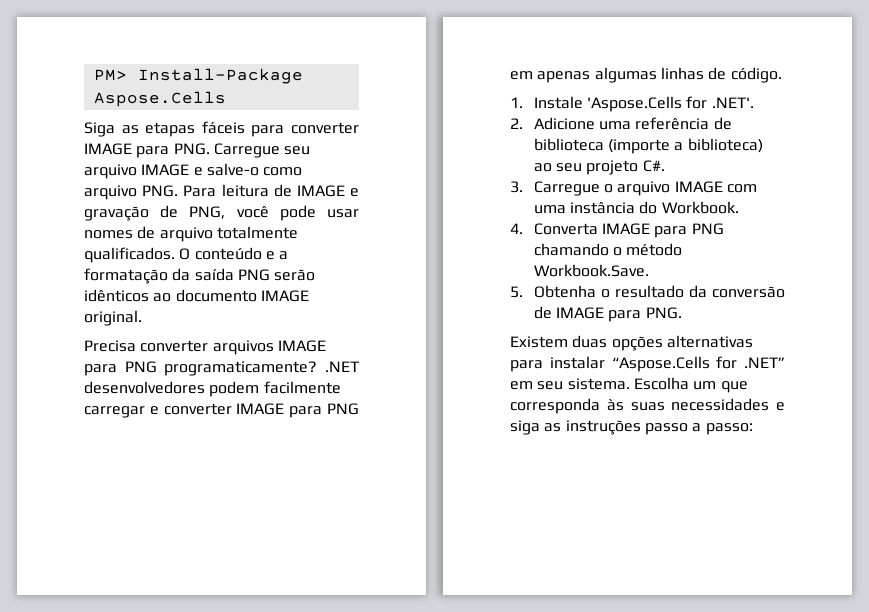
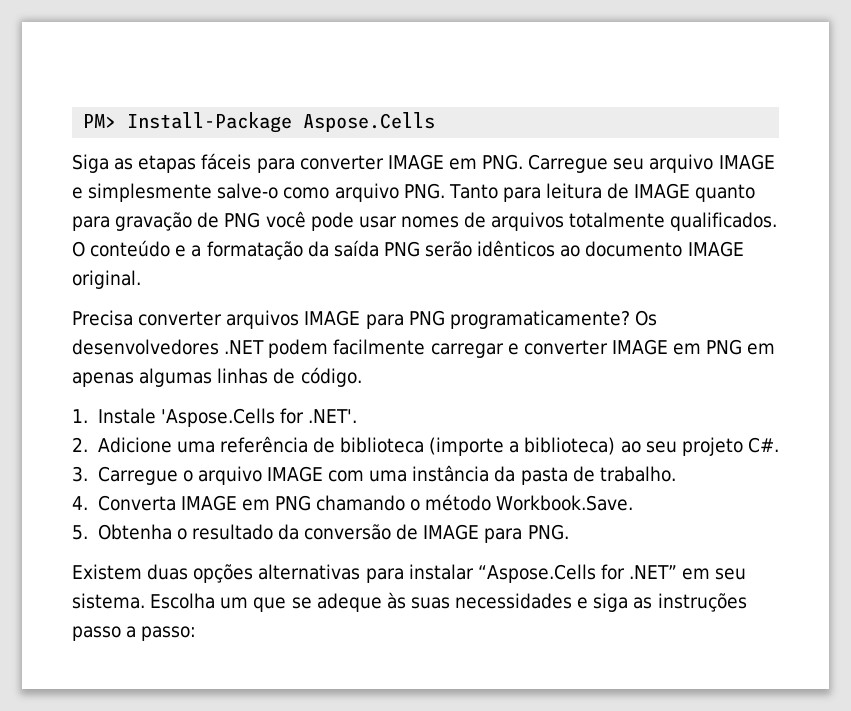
[136,146,170,158] para -> [448,158,477,170] em
(203, 171) none -> [88,183,213,202] simplesmente
[183,185,217,197] Para -> [448,184,541,202] Tanto para
[349,188,359,197] e -> [695,184,756,202] [72,216,110,231] quanto para
[189,206,226,219] PNG, -> [224,212,261,228] PNG
[159,227,213,242] arquivo -> [491,212,565,231] arquivos
[325,361,359,372] [84,381,205,394] .NET desenvolvedores -> [634,310,657,326] [72,339,265,355] Os desenvolvedores .NET
[289,406,323,418] para -> [673,343,702,355] em
[639,201,739,214] do Workbook. -> [494,466,676,485] da pasta de trabalho.
[654,226,688,238] para -> [241,499,270,511] em
[510,398,600,414] corresponda -> [291,593,382,612] se adeque

